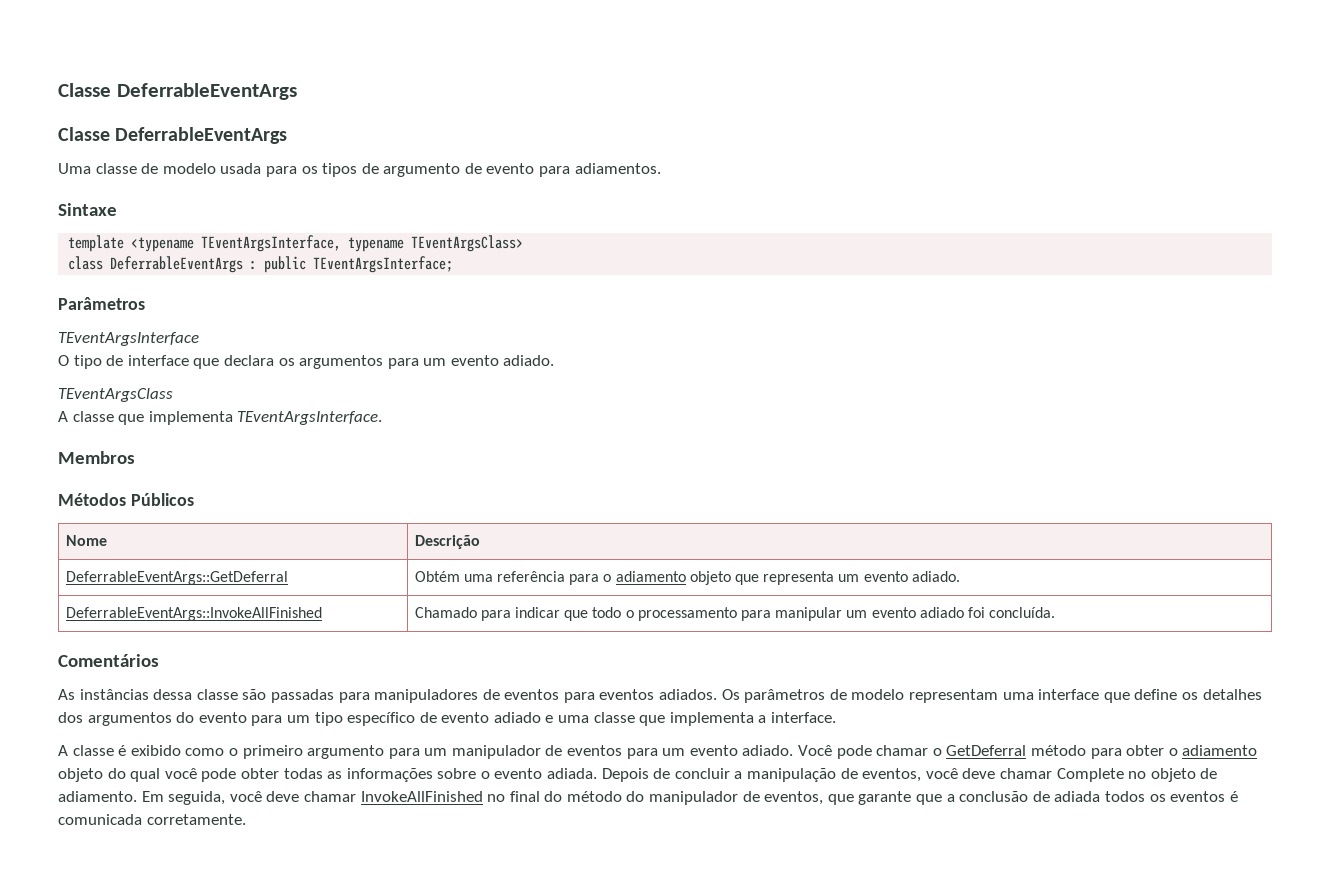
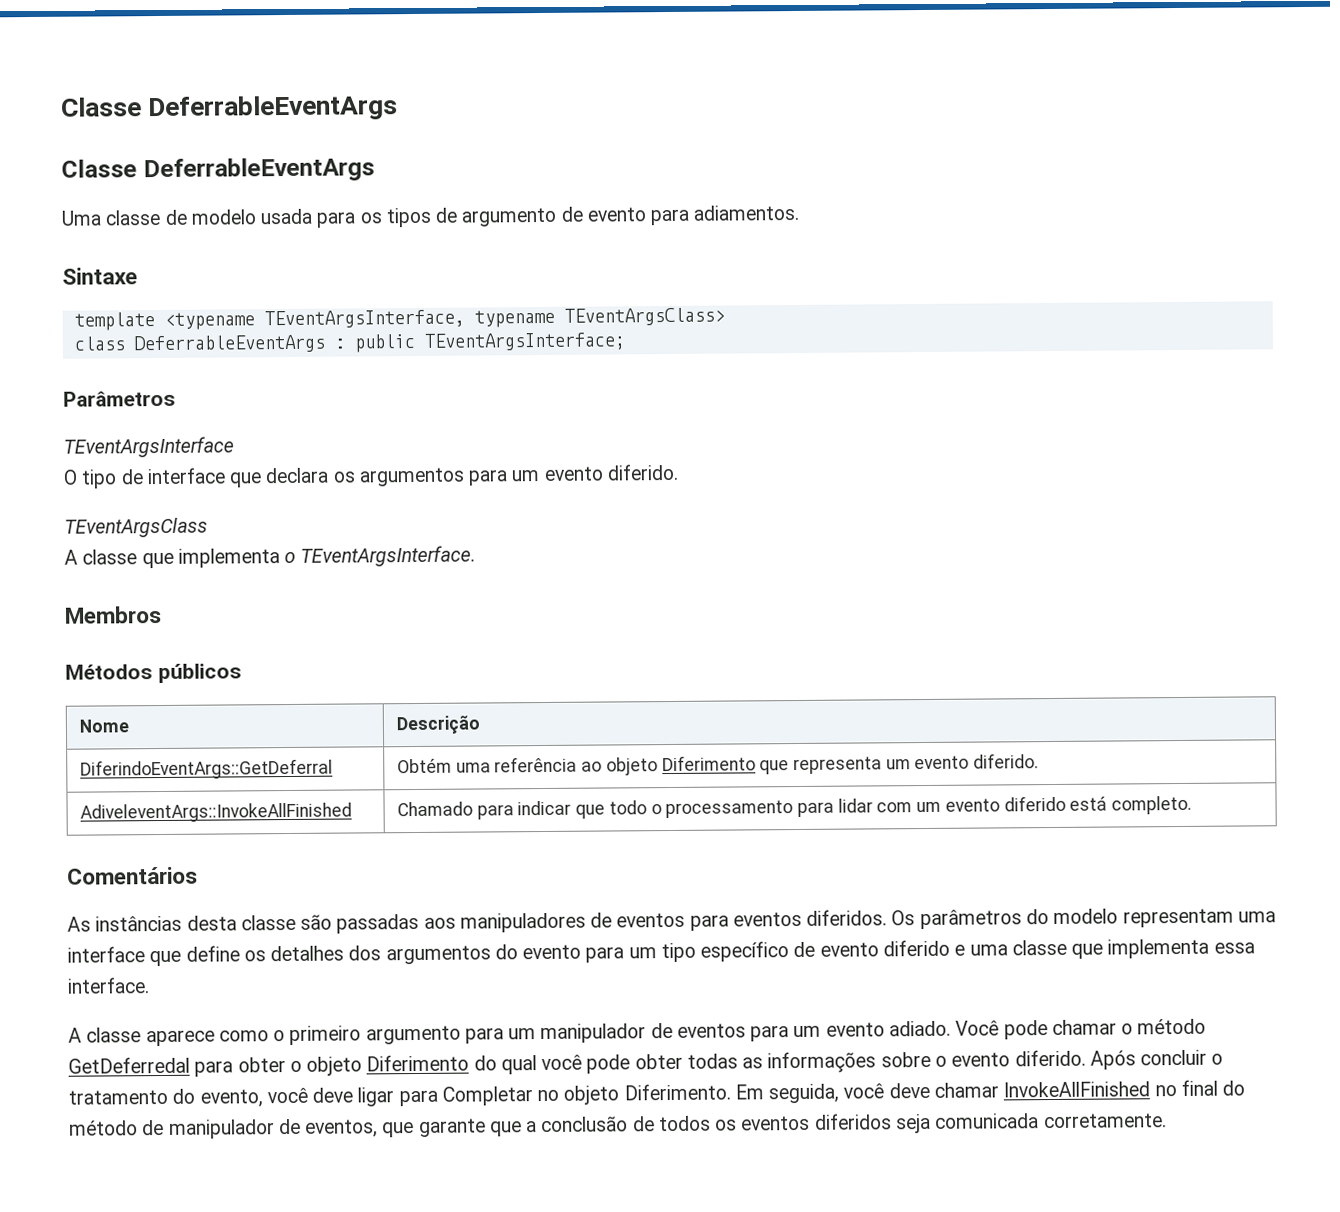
[503,355,555,366] adiado. -> [606,463,679,481] diferido.
(233, 418) none -> [284,551,297,564] o
[130,493,194,506] Públicos -> [157,663,242,684] públicos
[65,571,288,585] DeferrableEventArgs::GetDeferral -> [79,758,333,780] DiferindoEventArgs::GetDeferral
[569,571,731,585] para o adiamento objeto -> [581,755,756,776] ao objeto Diferimento
[911,571,960,582] [65,607,322,621] adiado. // DeferrableEventArgs::InvokeAllFinished -> [973,753,1040,769] [79,802,352,823] diferido. // AdiveleventArgs::InvokeAllFinished
[775,607,1056,621] manipular um evento adiado foi concluída. -> [837,795,1193,815] lidar com um evento diferido está completo.
[153,689,193,700] dessa -> [186,915,237,931] desta
[338,692,370,703] para -> [423,917,456,929] aos
[659,689,718,700] adiados. -> [806,909,888,926] diferidos.
[829,689,847,700] de -> [1025,909,1049,925] do
[493,712,541,723] adiado -> [882,939,950,957] diferido
[758,715,767,723] a -> [1213,942,1255,954] essa
[118,745,181,756] é exibido -> [145,1029,215,1047] aparece
[946,745,1086,756] GetDeferral método -> [1137,1018,1207,1035] [68,1056,190,1074] método GetDeferredal
[1182,745,1258,756] [58,768,103,782] adiamento objeto -> [306,1054,470,1076] objeto Diferimento
[547,768,1218,782] [58,791,137,802] adiada. Depois de concluir a manipulação de eventos, você deve chamar Complete no objeto de adiamento. -> [1014,1049,1224,1070] [68,1083,731,1108] diferido. Após concluir o tratamento do evento, você deve ligar para Completar no objeto Diferimento.
[626,791,645,802] do -> [142,1119,165,1136] de
[1054,791,1101,802] adiada -> (655, 1124) none
[1229,791,1238,802] é -> [813,1113,931,1134] diferidos seja

